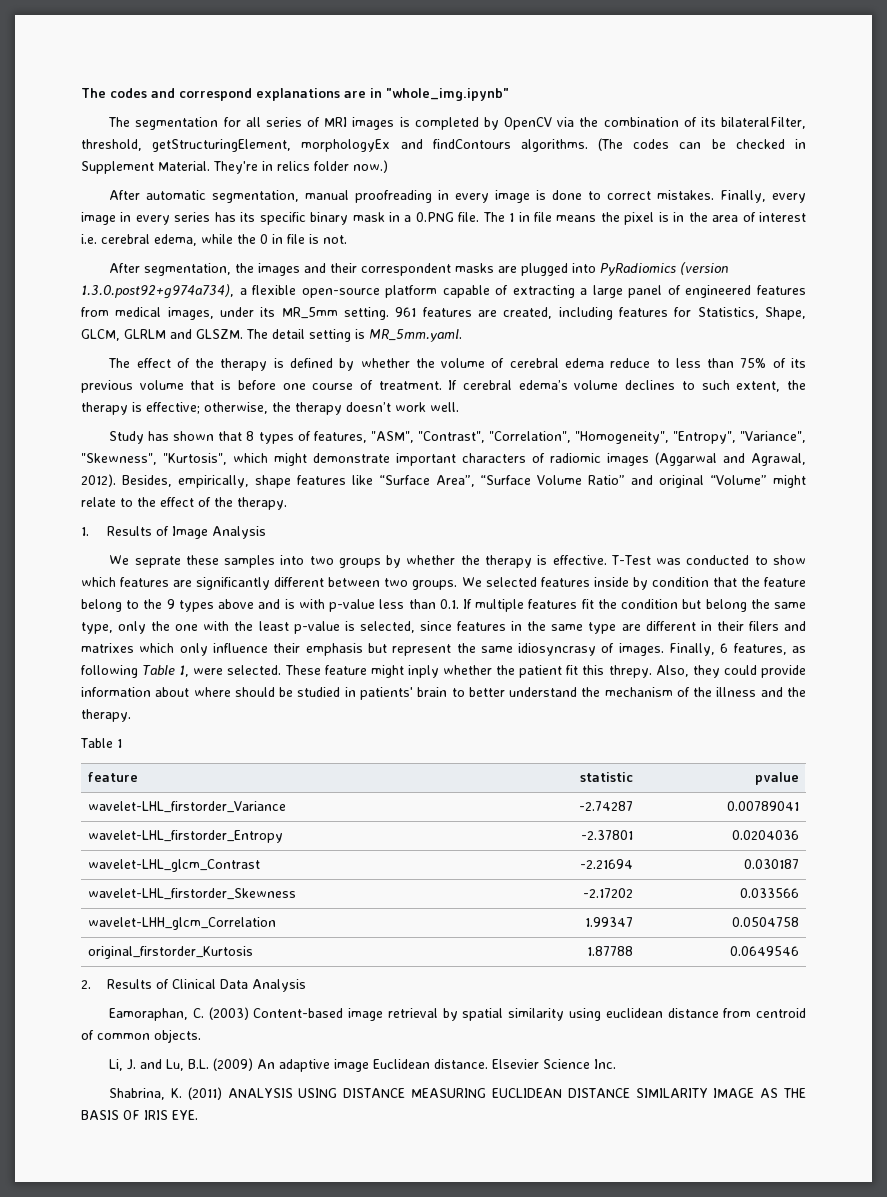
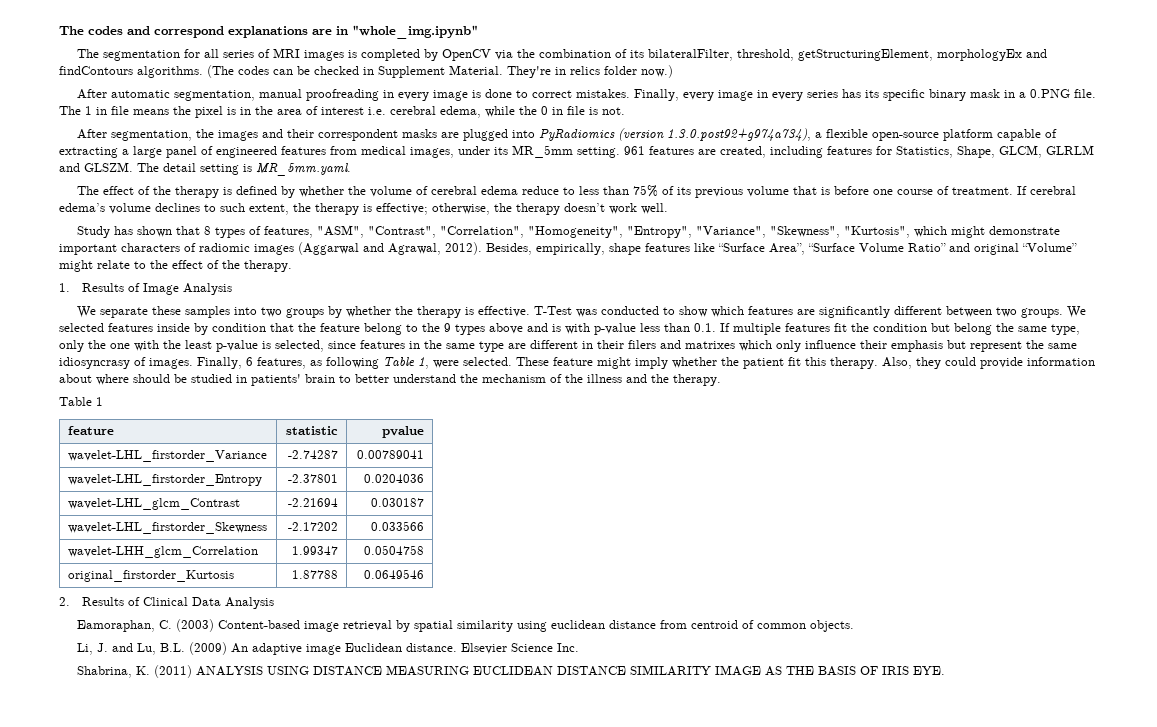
[134,556,181,568] seprate -> [100,307,149,318] separate
[407,665,439,678] inply -> [635,357,668,369] imply
[608,665,652,678] threpy. -> [830,357,878,369] therapy.

